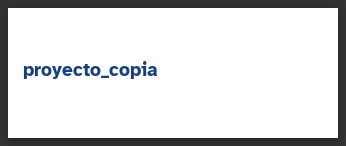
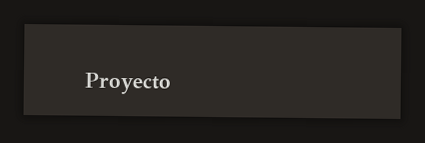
[23,61,158,79] proyecto_copia -> [84,72,171,95] Proyecto

